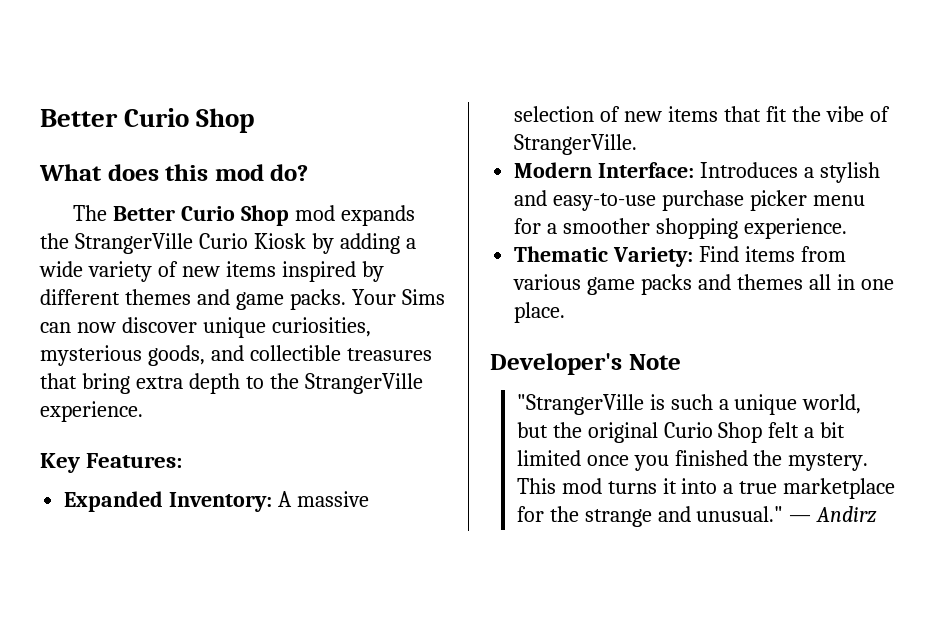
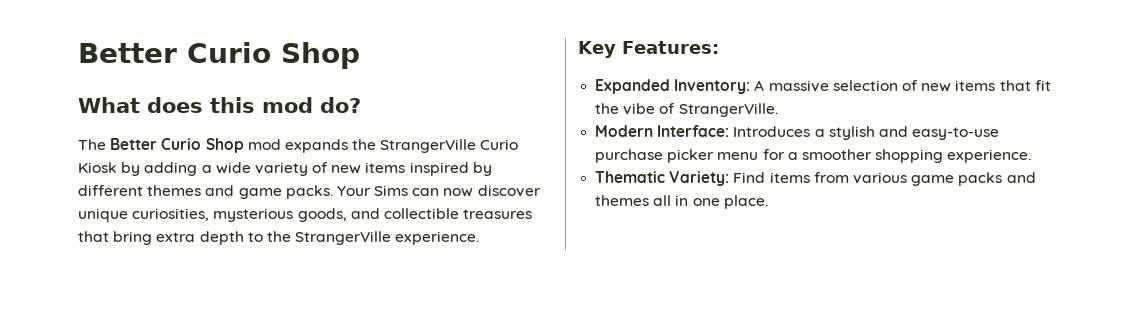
[490,353,681,375] [516,394,862,415] [516,422,846,443] [516,450,869,471] [516,478,896,499] [516,506,878,527] // Developer's Note // "StrangerVille is such a unique world, but the original Curio Shop felt a bit limited once you finished the mystery. This mod turns it into a true marketplace for the strange and unusual." — Andirz -> (768, 202) none

